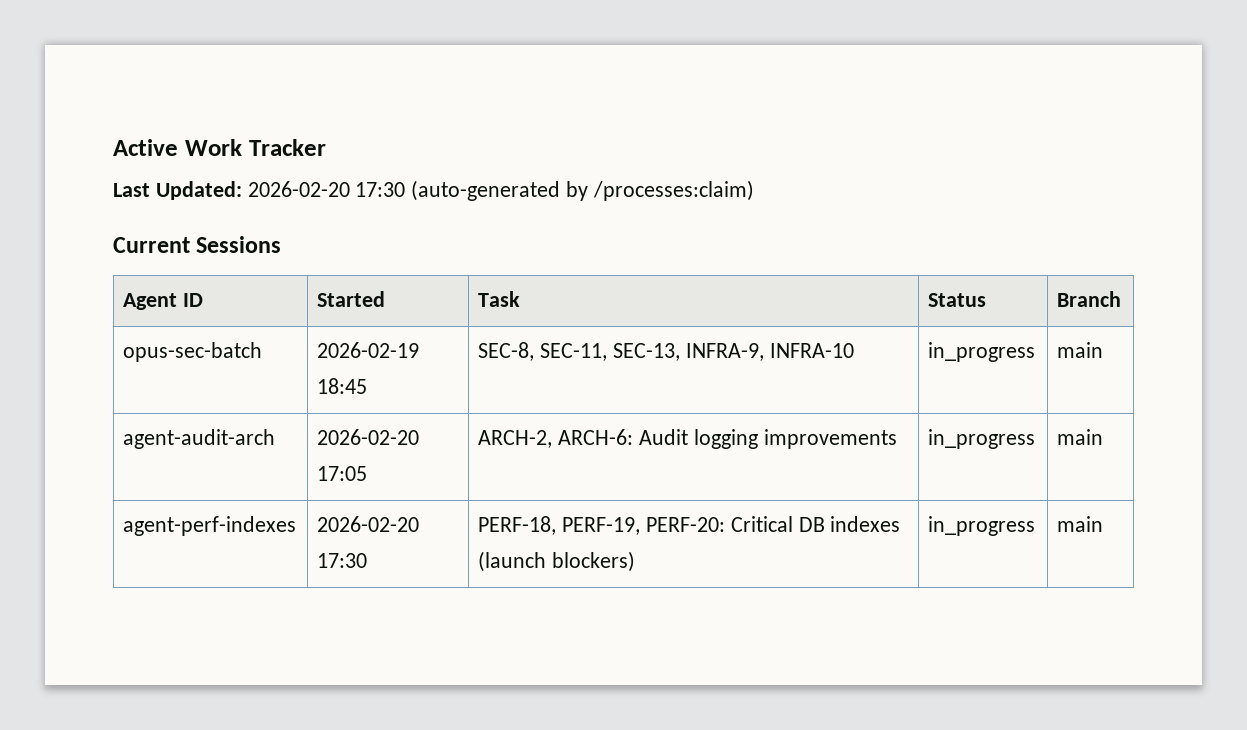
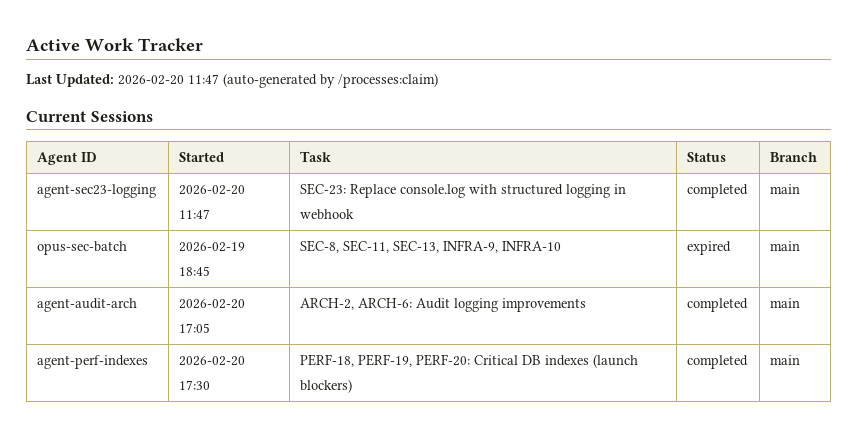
[355,182,406,197] 17:30 -> [188,74,219,84] 11:47
(1122, 299) none -> [37,184,157,198] [179,185,246,195] [179,209,211,219] [300,183,627,198] [300,209,355,220] [687,184,749,198] [770,184,801,194] // agent-sec23-logging | 2026-02-20 11:47 | SEC-23: Replace console.log with structured logging in webhook | completed | main
[928,342,1036,362] in_progress -> [687,241,732,255] expired
[928,429,1036,449] in_progress -> [687,298,749,312] completed
[928,516,1036,536] in_progress -> [687,355,749,369] completed

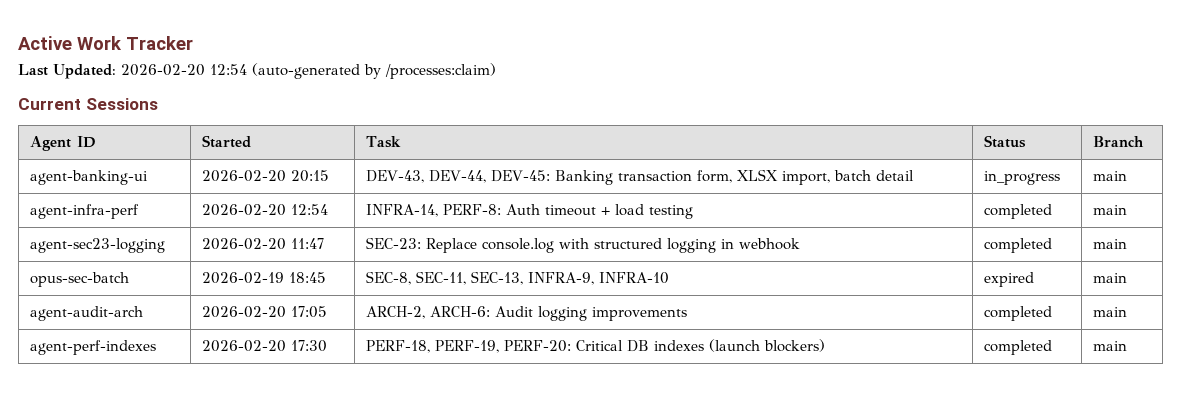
[188,74,219,84] 11:47 -> [210,64,247,75] 12:54
(818, 157) none -> [29,170,148,185] [201,170,329,182] [365,169,914,185] [983,171,1060,185] [1092,171,1127,181] [29,204,139,219] [201,204,328,216] [365,204,693,219] [983,204,1052,219] [1092,205,1127,215] // agent-banking-ui | 2026-02-20 20:15 | DEV-43, DEV-44, DEV-45: Banking transaction form, XLSX import, batch detail | in_progress | main // agent-infra-perf | 2026-02-20 12:54 | INFRA-14, PERF-8: Auth timeout + load testing | completed | main

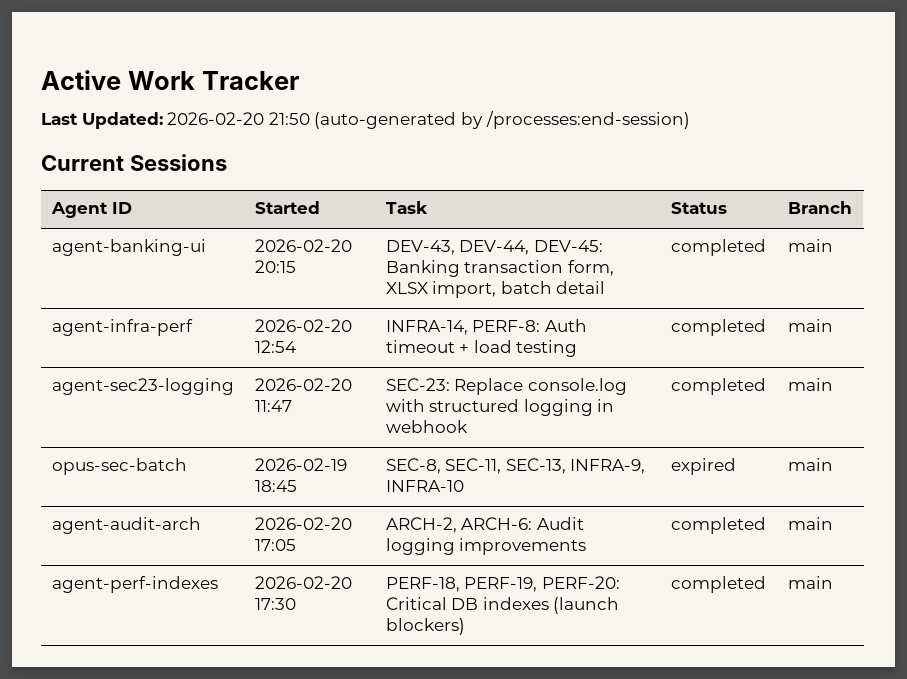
[210,64,247,75] 12:54 -> [268,112,310,125] 21:50
[385,63,496,79] /processes:claim) -> [485,111,690,129] /processes:end-session)
[983,171,1060,185] in_progress -> [670,239,766,256] completed

